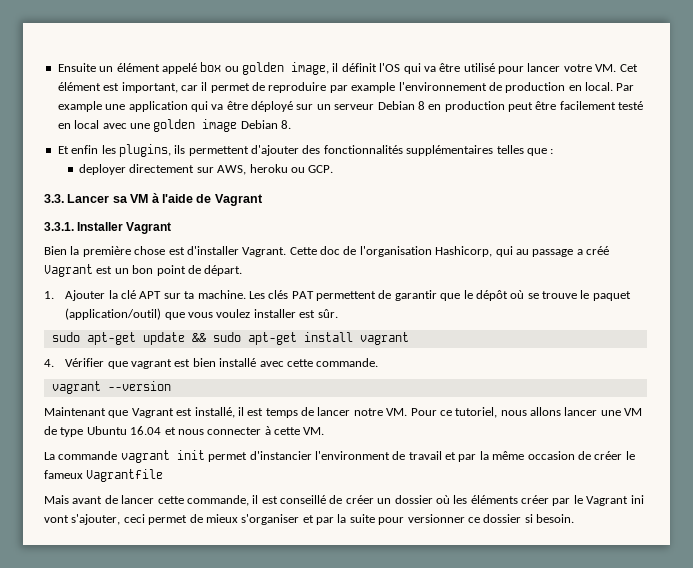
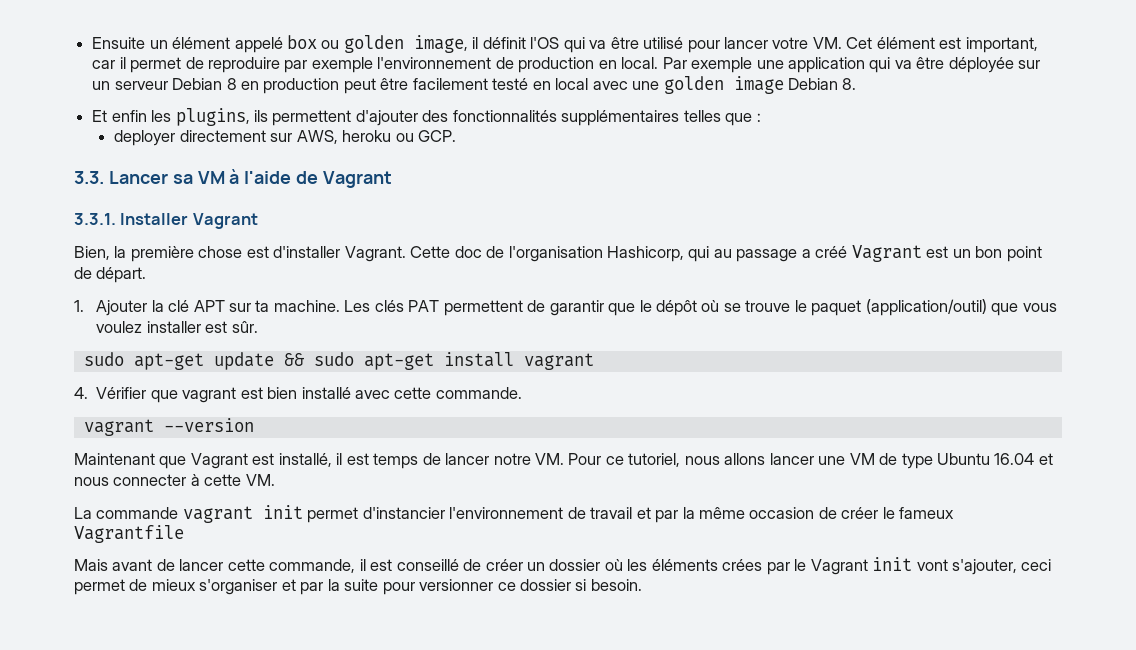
[351,82,396,93] example -> [311,57,373,73] exemple
[57,101,102,112] example -> [691,57,753,73] exemple
[251,101,293,112] déployé -> [948,57,1014,73] déployée
[44,246,67,255] Bien -> [74,246,110,260] Bien,
[314,451,390,460] l'environment -> [449,507,564,519] l'environnement
[521,495,549,504] créer -> [722,559,763,571] crées
[630,495,644,504] ini -> [872,557,913,571] init

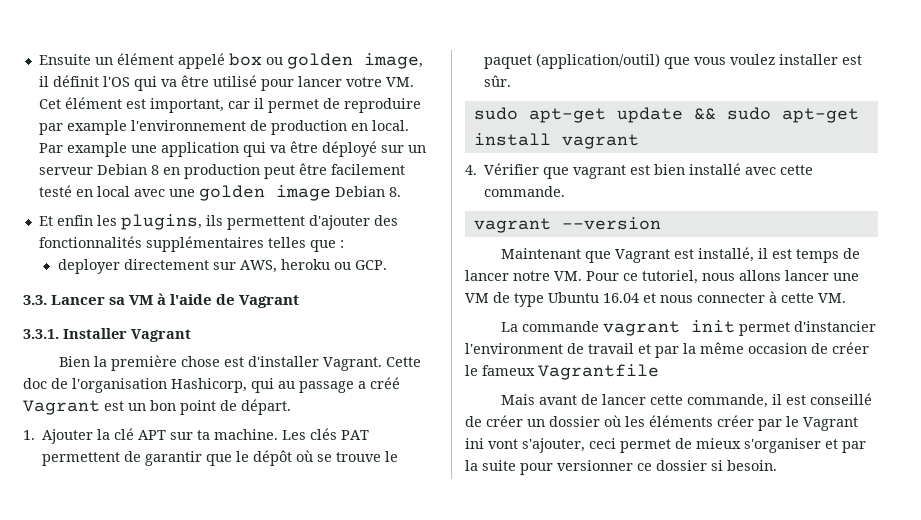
[311,57,373,73] exemple -> [66,120,127,135] example
[691,57,753,73] exemple -> [66,142,127,157] example
[948,57,1014,73] déployée -> [321,141,377,157] déployé
[74,246,110,260] Bien, -> [59,356,91,367] Bien
[449,507,564,519] l'environnement -> [465,343,563,354] l'environment
[722,559,763,571] crées -> [717,415,754,427] créer
[872,557,913,571] init -> [465,438,484,449] ini

